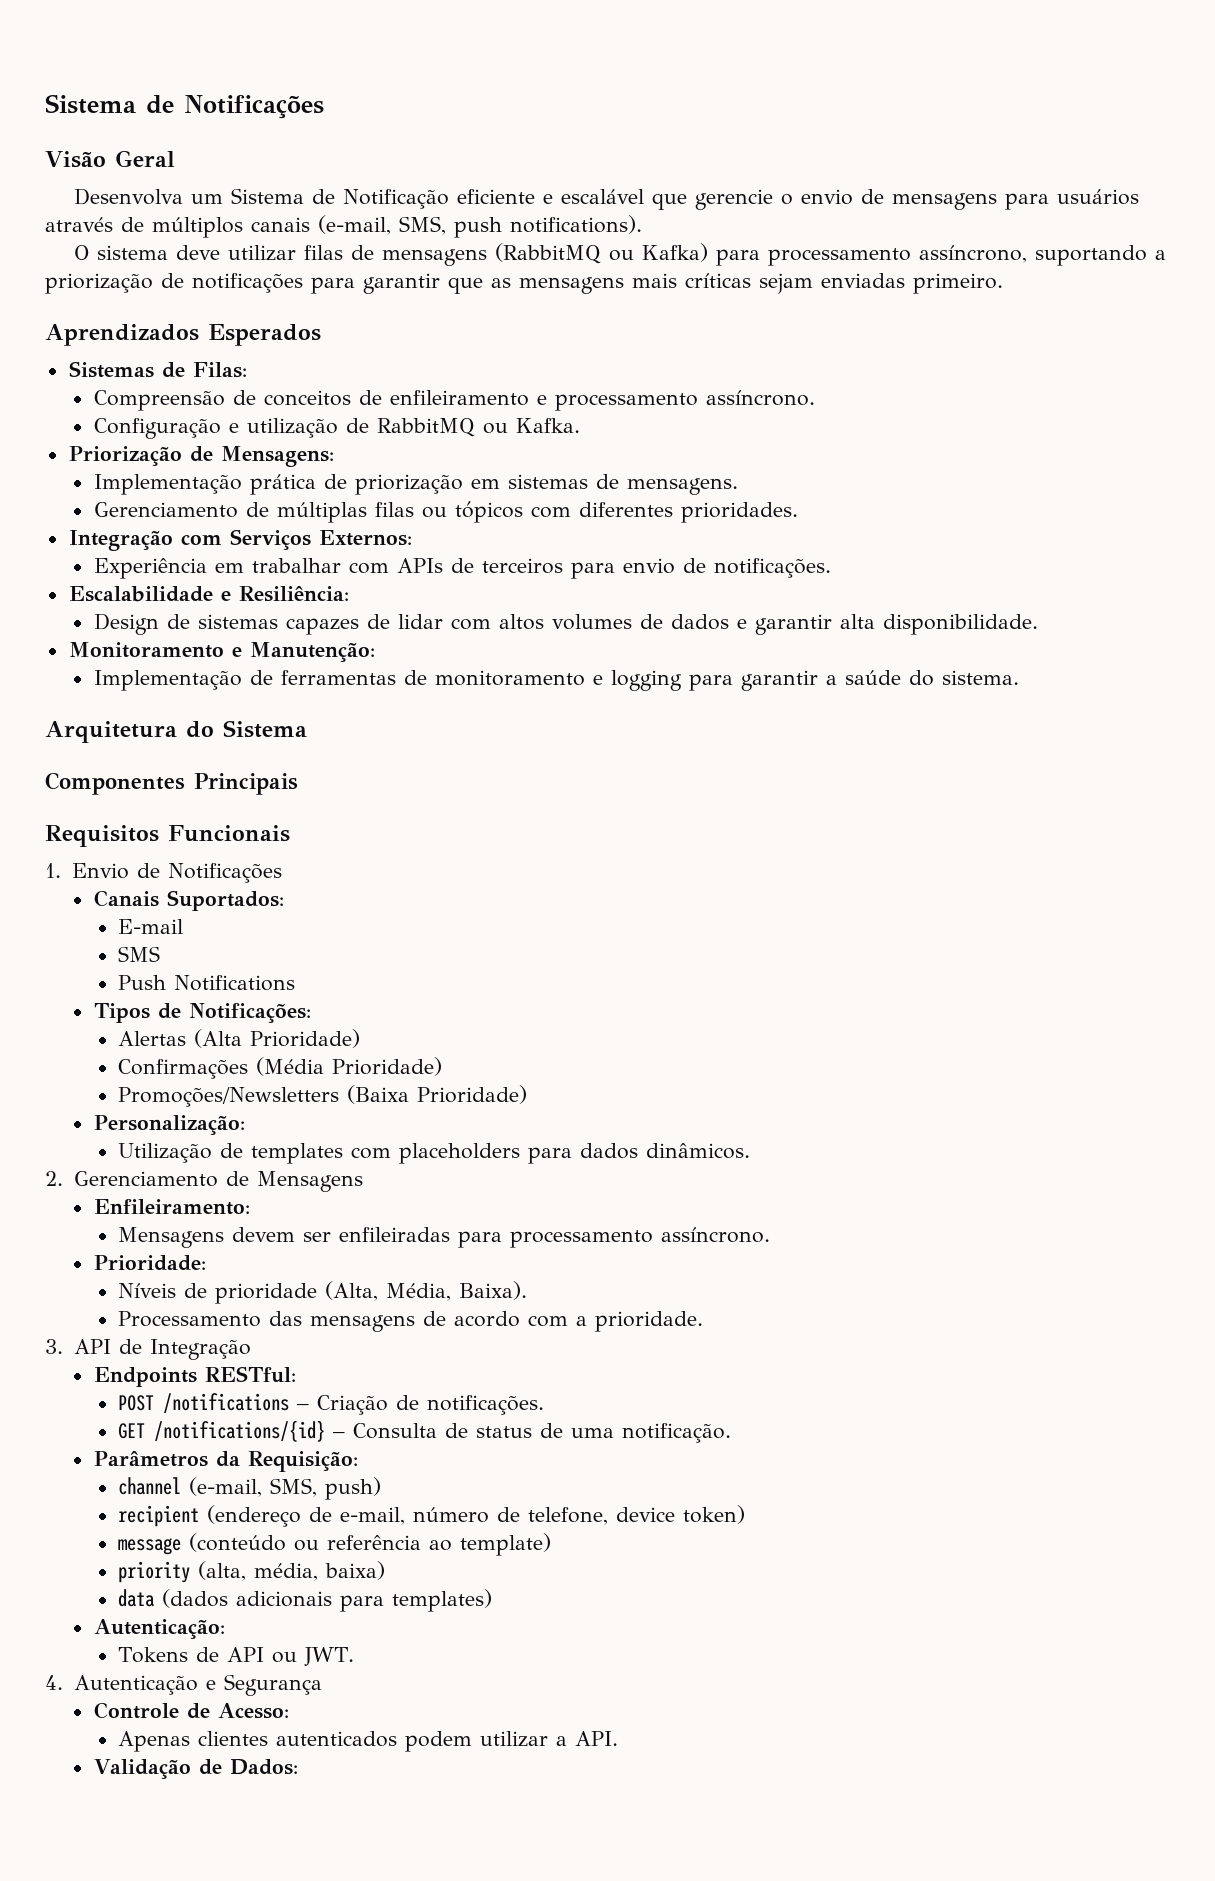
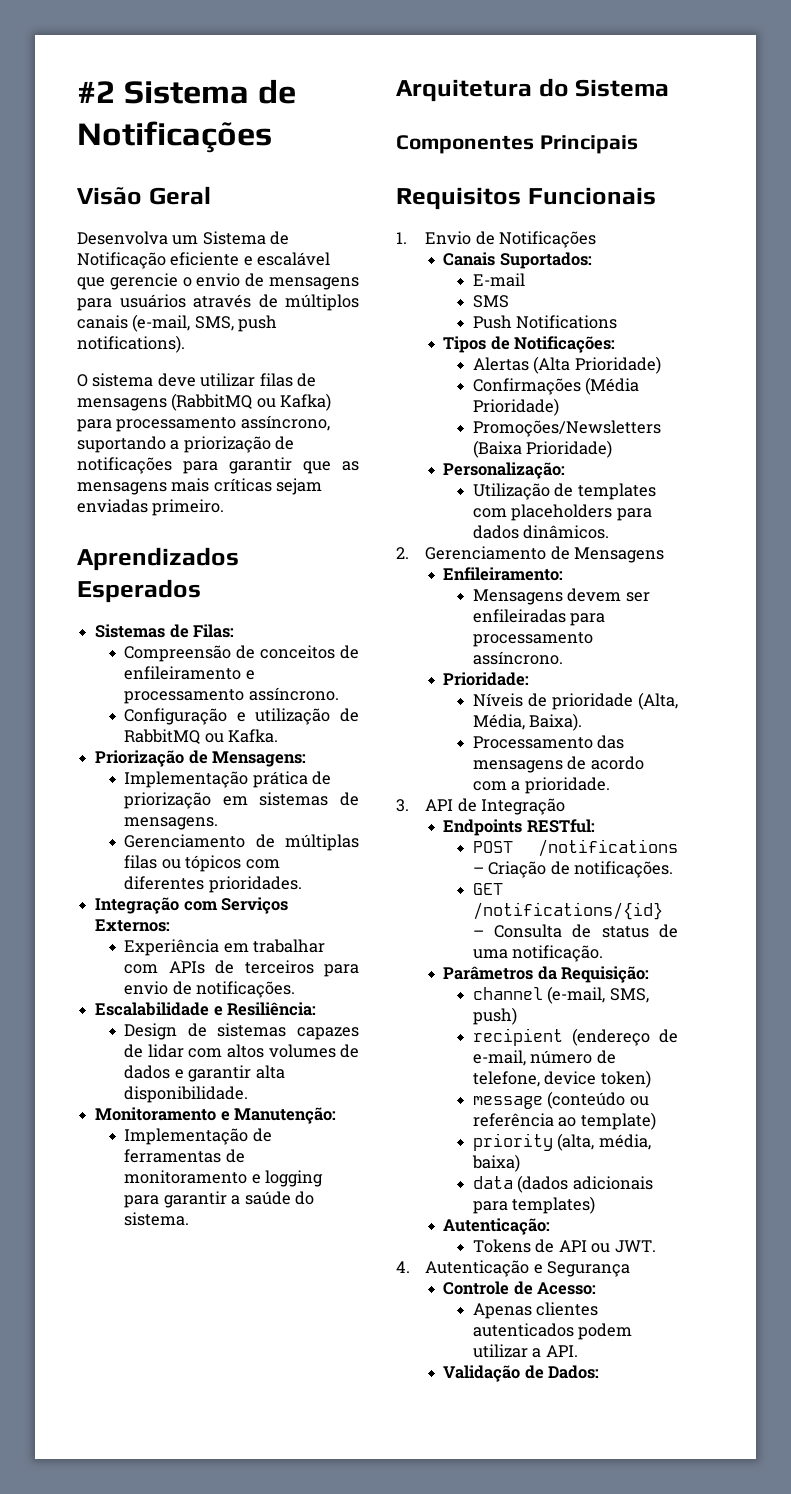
(45, 104) none -> [77,81,115,103] #2

